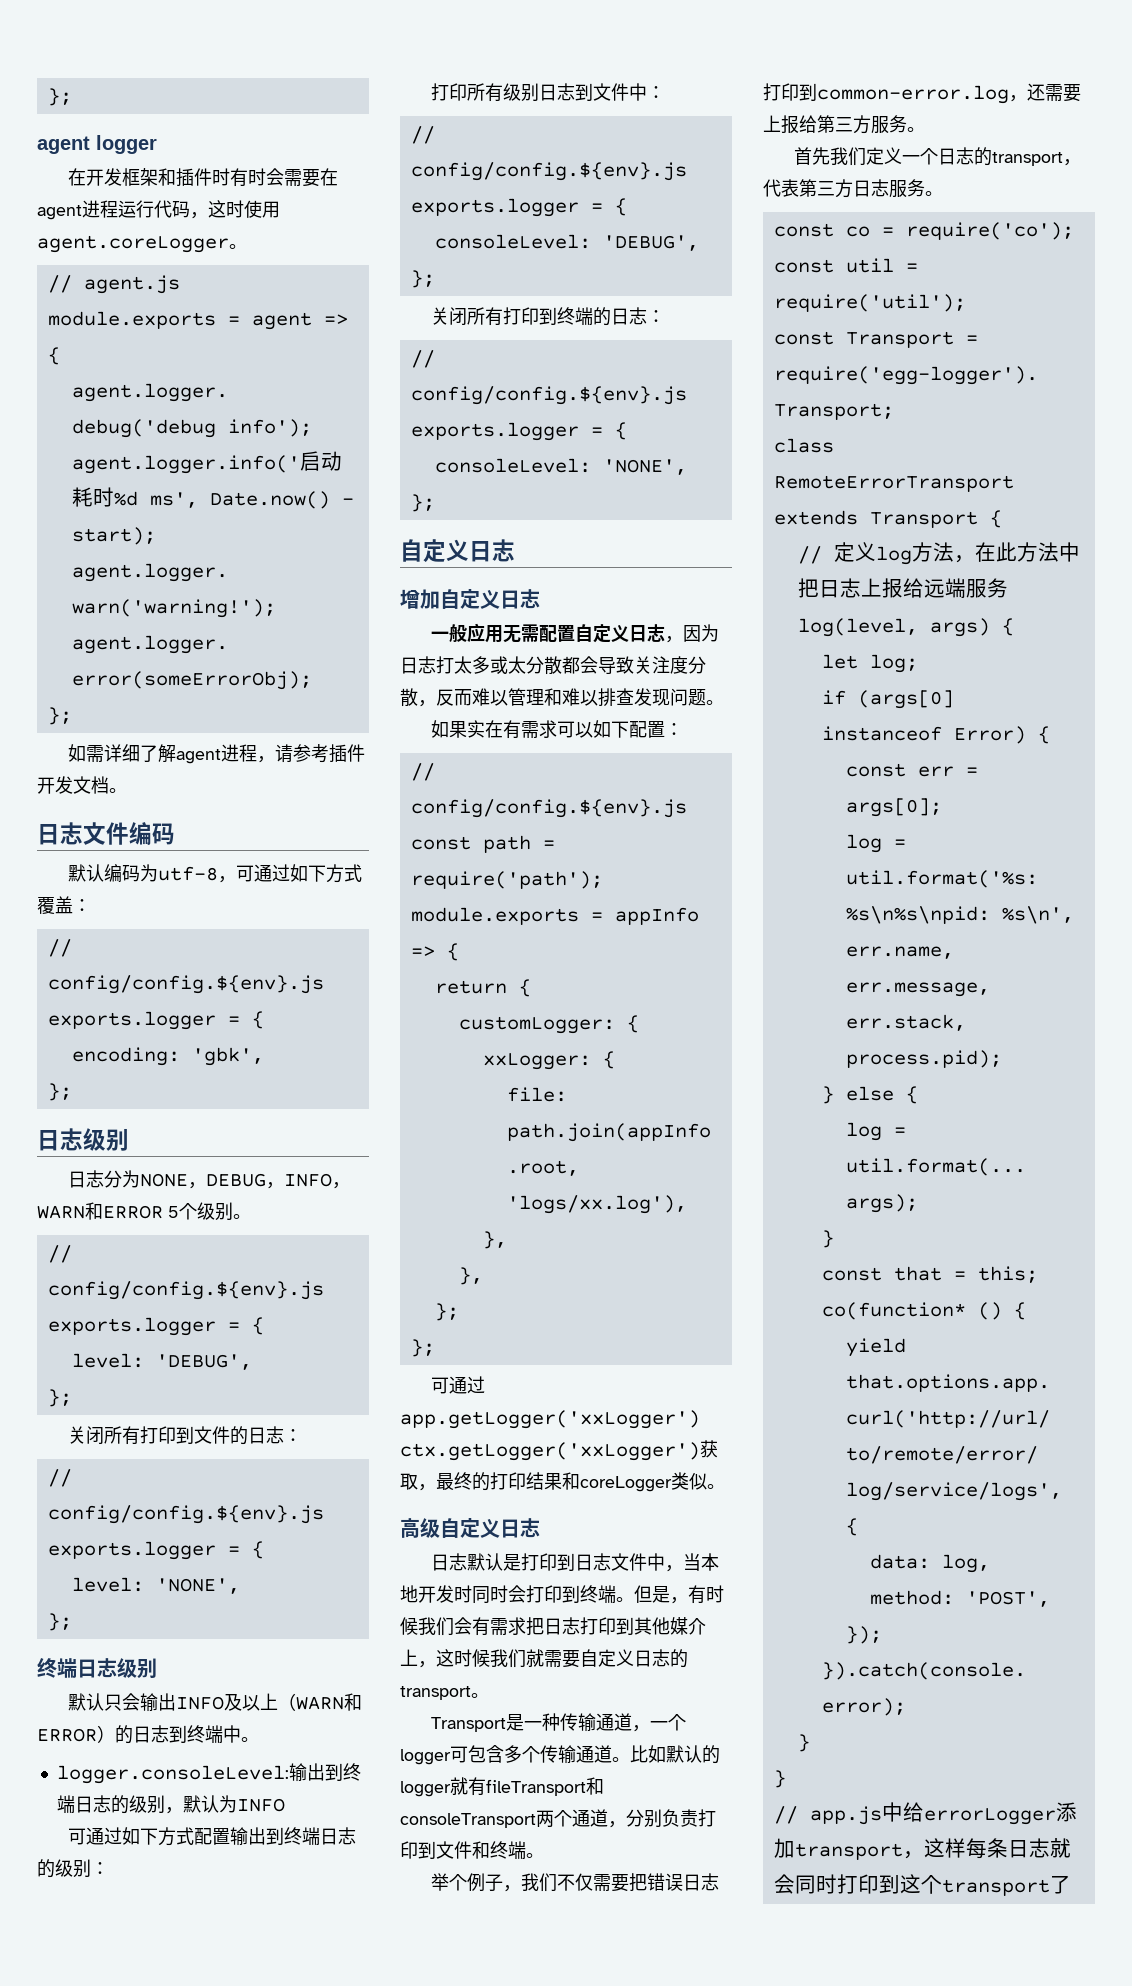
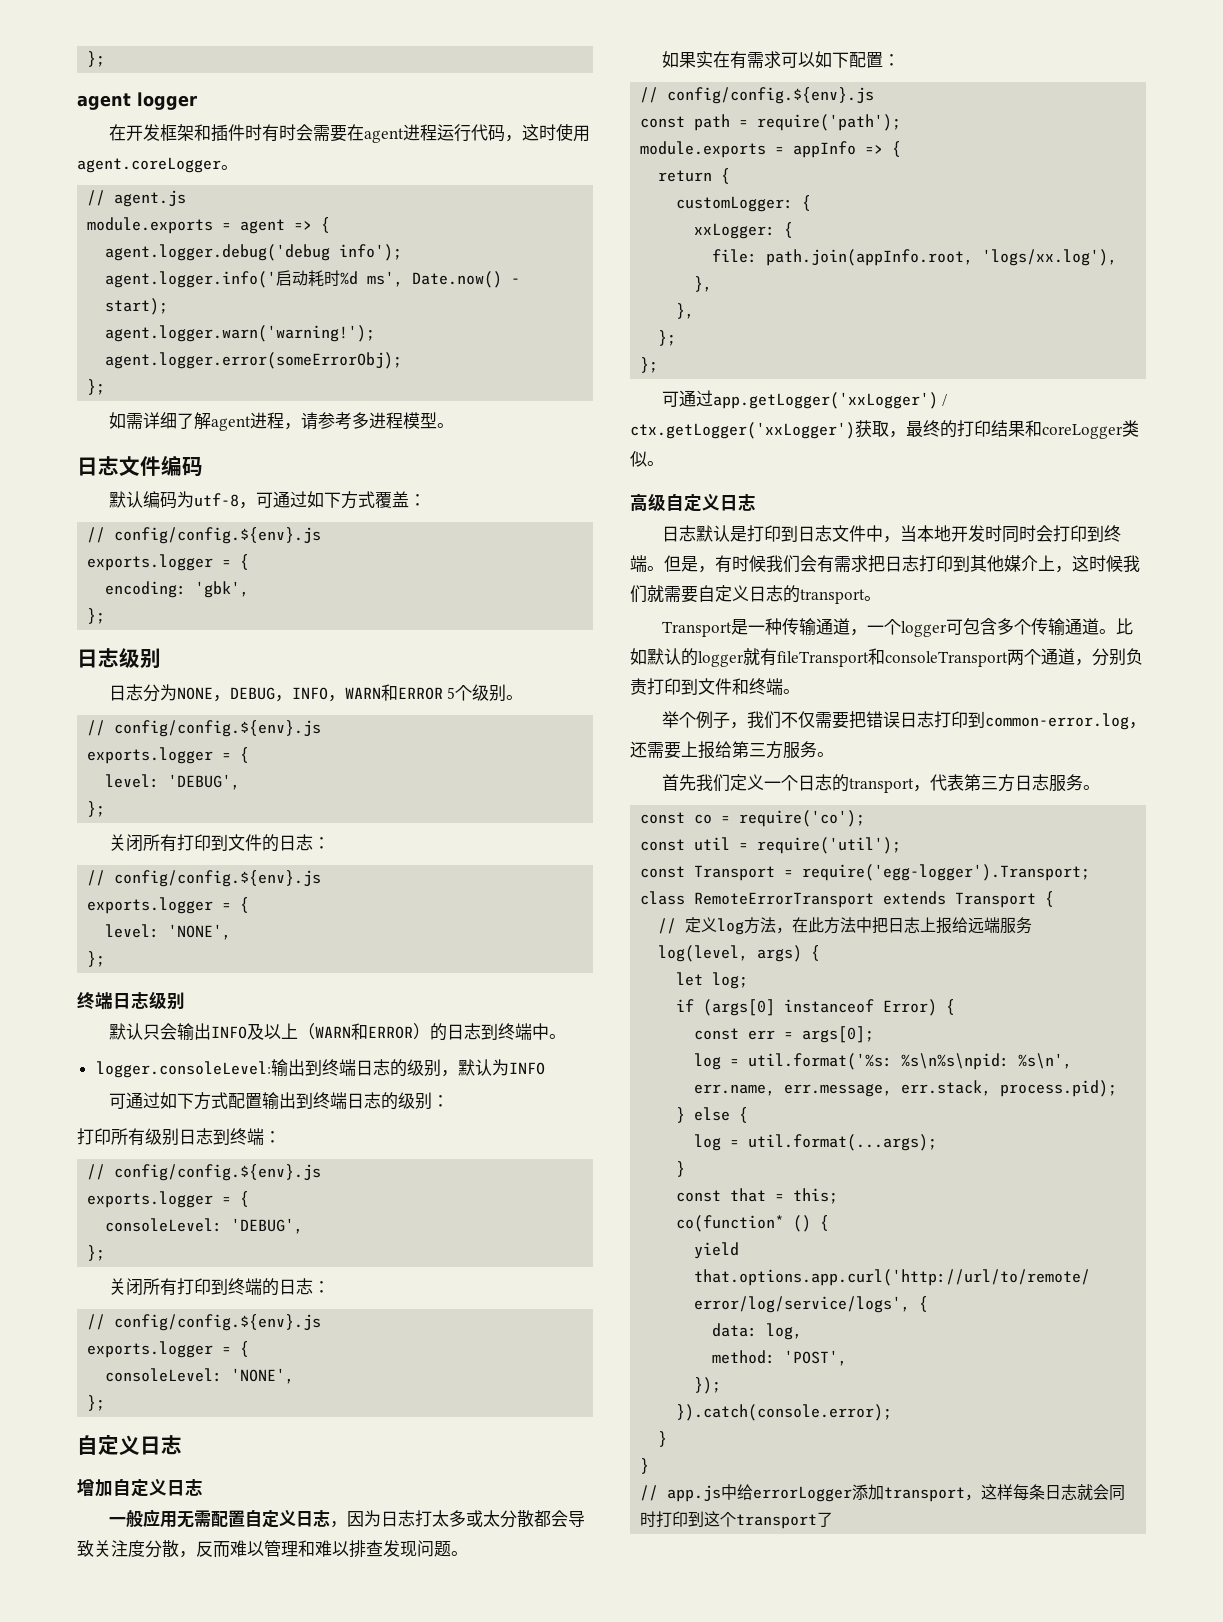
[329,744,366,763] [37,776,109,794] 插件开发文档 -> [351,412,437,429] 多进程模型
[593,83,648,101] 文件中 -> [230,1128,264,1145] 终端
(700, 1419) none -> [942,394,948,406] /

